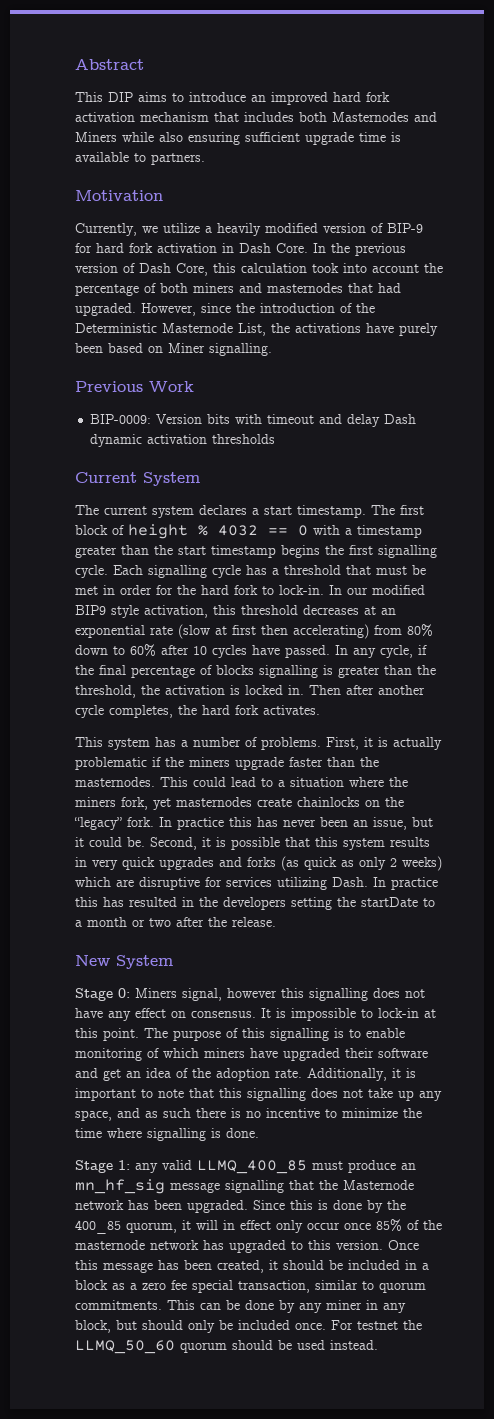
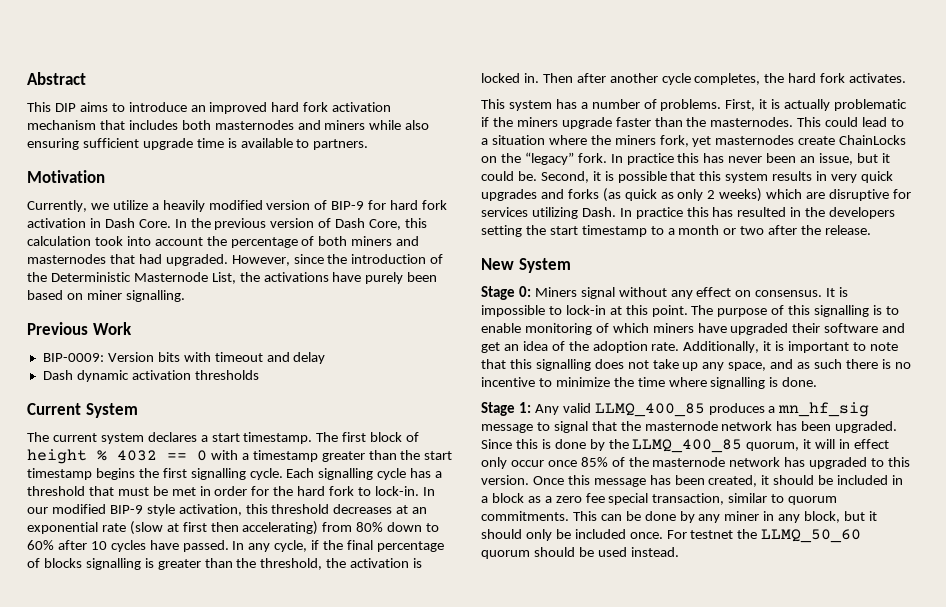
[332,112,437,122] [75,132,117,142] Masternodes and Miners -> [214,120,366,130] masternodes and miners
[168,343,205,353] Miner -> [86,290,122,300] miner
(381, 420) none -> (326, 358) //
[75,605,106,615] BIP9 -> [109,505,143,514] BIP-9
[297,797,360,807] chainlocks -> [839,135,907,145] ChainLocks
[361,897,418,907] startDate -> [549,225,647,237] start timestamp
[182,988,425,1001] [75,1008,103,1018] signal, however this signalling does not have -> [580,287,667,299] signal without
[135,1163,158,1173] any -> [534,404,559,415] Any
[312,1160,416,1173] [75,1179,284,1194] must produce an mn_hf_sig message signalling -> [708,402,870,417] [481,421,588,433] produces a mn_hf_sig message to signal
[343,1180,414,1190] Masternode -> [644,421,718,431] masternode
[75,1220,121,1234] 400_85 -> [632,439,743,453] LLMQ_400_85
(137, 1325) none -> [868,511,877,521] it

